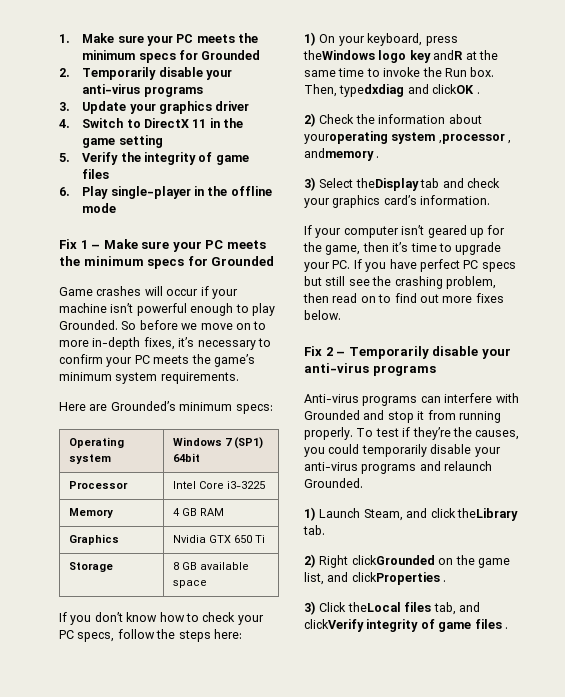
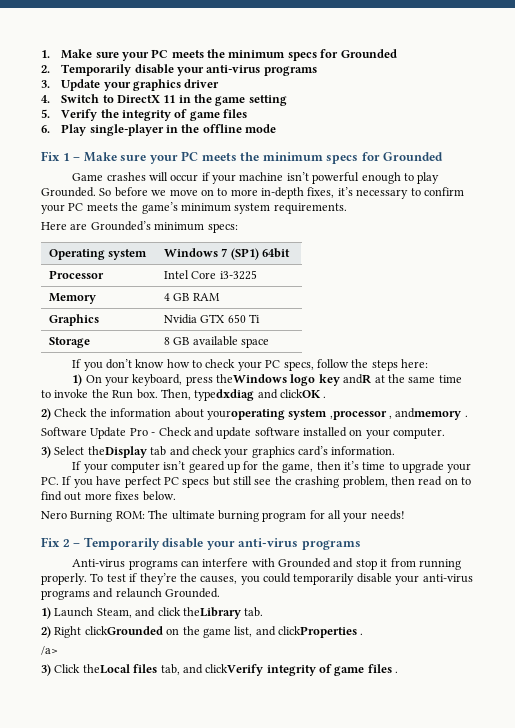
(380, 157) none -> [41,427,446,439] // Software Update Pro - Check and update software installed on your computer.
(341, 315) none -> [41,510,405,522] // Nero Burning ROM: The ultimate burning program for all your needs!
(447, 581) none -> [41,646,58,655] // /a>

